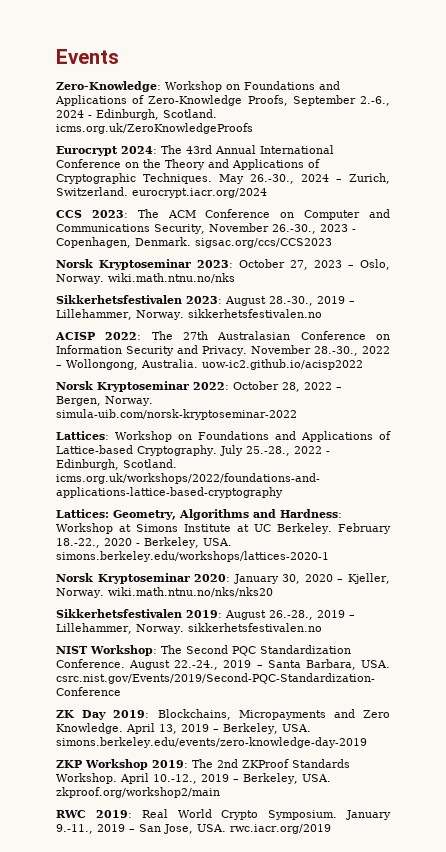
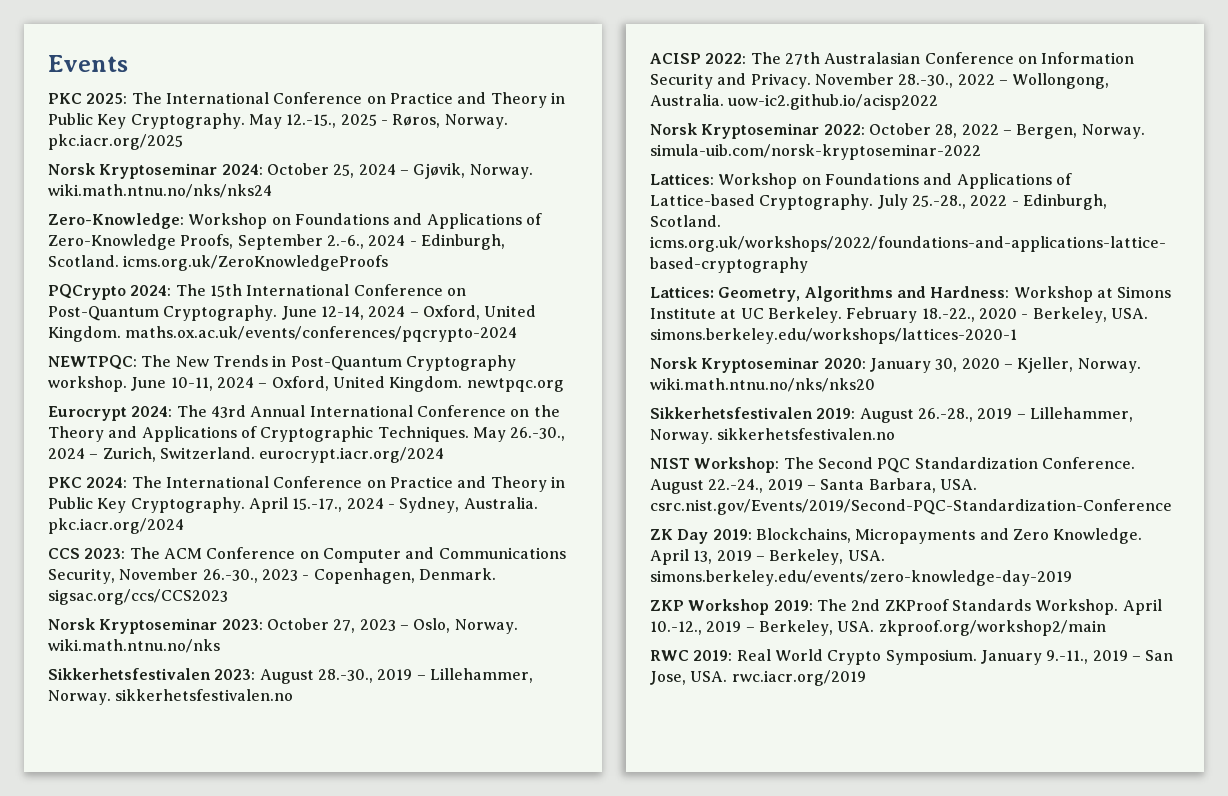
(119, 56) none -> [48,92,565,108] [48,113,508,129] [48,134,183,150] [48,163,533,179] [48,184,272,198] // PKC 2025: The International Conference on Practice and Theory in Public Key Cryptography. May 12.-15., 2025 - Røros, Norway. pkc.iacr.org/2025 // Norsk Kryptoseminar 2024: October 25, 2024 – Gjøvik, Norway. wiki.math.ntnu.no/nks/nks24
(253, 128) none -> [48,284,466,300] [48,305,537,321] [48,326,518,342] [48,355,516,371] [48,376,564,392] // PQCrypto 2024: The 15th International Conference on Post-Quantum Cryptography. June 12-14, 2024 – Oxford, United Kingdom. maths.ox.ac.uk/events/conferences/pqcrypto-2024 // NEWTPQC: The New Trends in Post-Quantum Cryptography workshop. June 10-11, 2024 – Oxford, United Kingdom. newtpqc.org
(267, 193) none -> [48,476,565,492] [48,497,538,513] [48,518,184,534] // PKC 2024: The International Conference on Practice and Theory in Public Key Cryptography. April 15.-17., 2024 - Sydney, Australia. pkc.iacr.org/2024

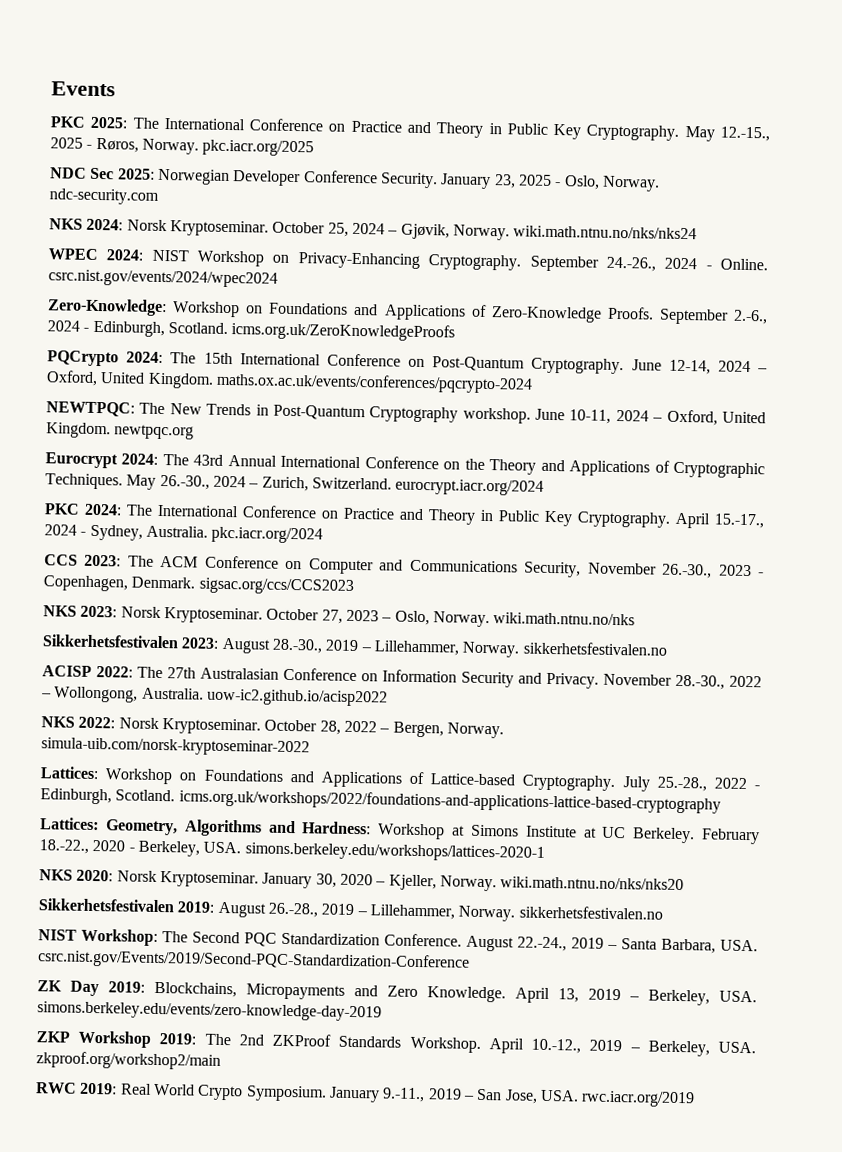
[48,163,263,179] Norsk Kryptoseminar 2024: -> [50,167,660,192] [49,188,159,205] [49,218,269,237] NDC Sec 2025: Norwegian Developer Conference Security. January 23, 2025 - Oslo, Norway. ndc-security.com // NKS 2024: Norsk Kryptoseminar.
(272, 191) none -> [48,248,769,272] [48,269,278,288] // WPEC 2024: NIST Workshop on Privacy-Enhancing Cryptography. September 24.-26., 2024 - Online. csrc.nist.gov/events/2024/wpec2024
[180,234,234,249] Proofs, -> [606,306,654,320] Proofs.
[48,618,263,634] Norsk Kryptoseminar 2023: -> [43,605,263,624] NKS 2023: Norsk Kryptoseminar.
[650,123,865,139] Norsk Kryptoseminar 2022: -> [41,716,261,735] NKS 2022: Norsk Kryptoseminar.
[650,357,866,373] Norsk Kryptoseminar 2020: -> [39,869,259,888] NKS 2020: Norsk Kryptoseminar.

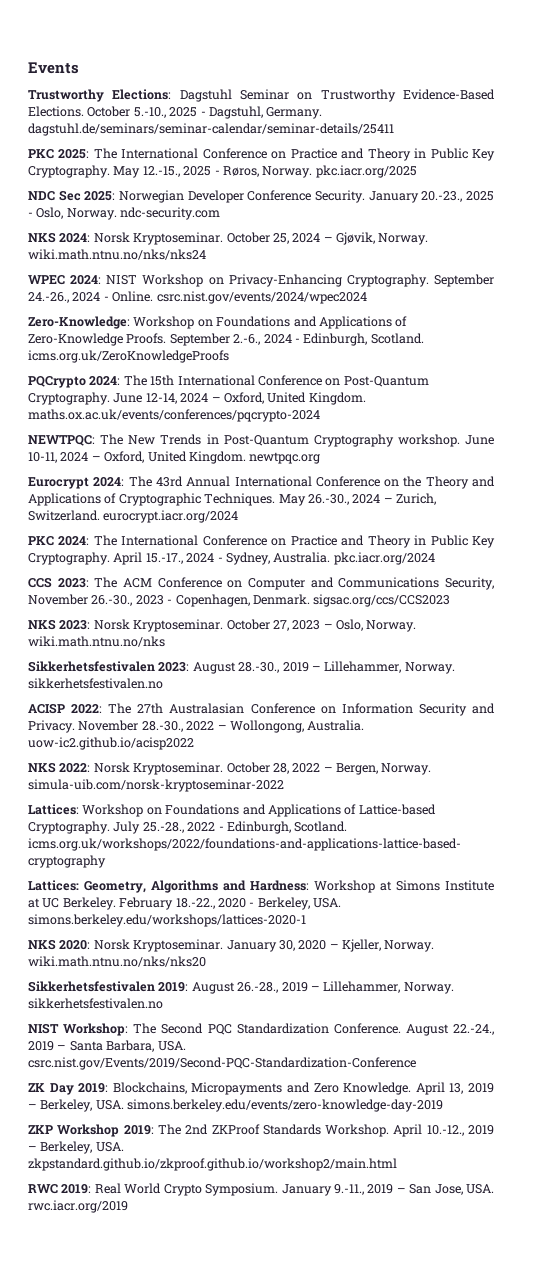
(116, 89) none -> [28,89,495,102] [28,106,323,119] [28,123,394,136] // Trustworthy Elections: Dagstuhl Seminar on Trustworthy Evidence-Based Elections. October 5.-10., 2025 - Dagstuhl, Germany. dagstuhl.de/seminars/seminar-calendar/seminar-details/25411
[493,174,516,189] 23, -> [421,191,463,202] 20.-23.,
[36,1051,221,1070] zkproof.org/workshop2/main -> [28,1158,397,1171] zkpstandard.github.io/zkproof.github.io/workshop2/main.html

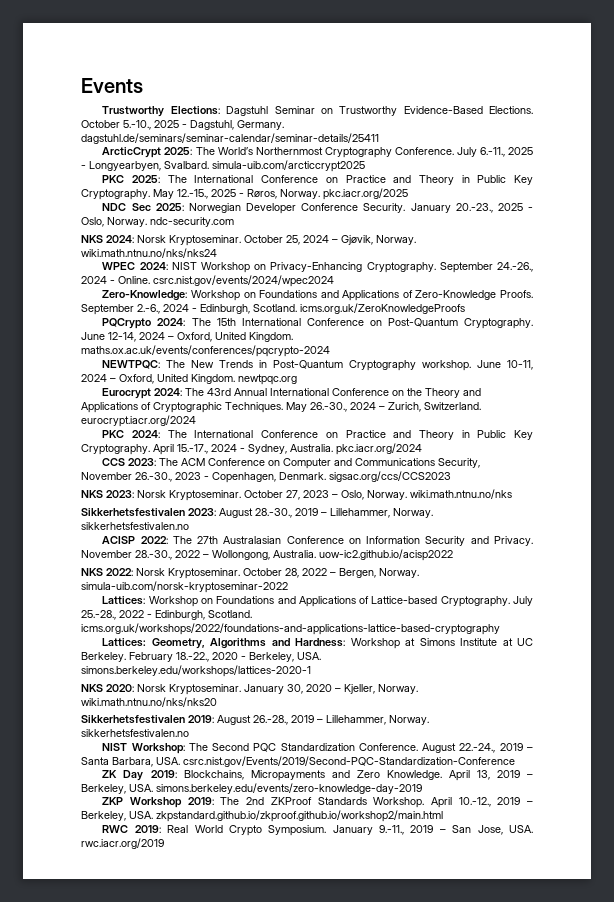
(394, 129) none -> [102,147,533,158] [81,160,365,172] // ArcticCrypt 2025: The World’s Northernmost Cryptography Conference. July 6.-11., 2025 - Longyearbyen, Svalbard. simula-uib.com/arcticcrypt2025

